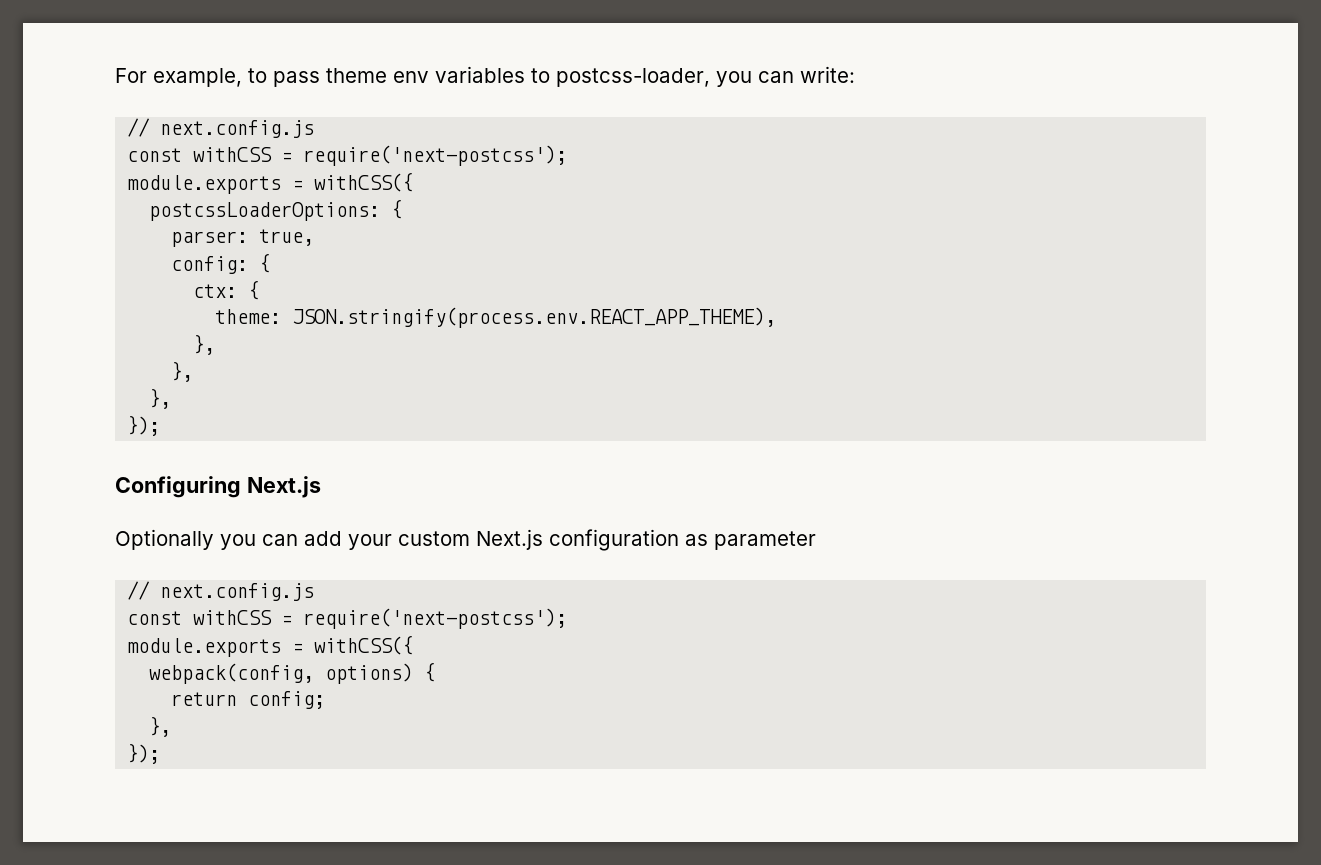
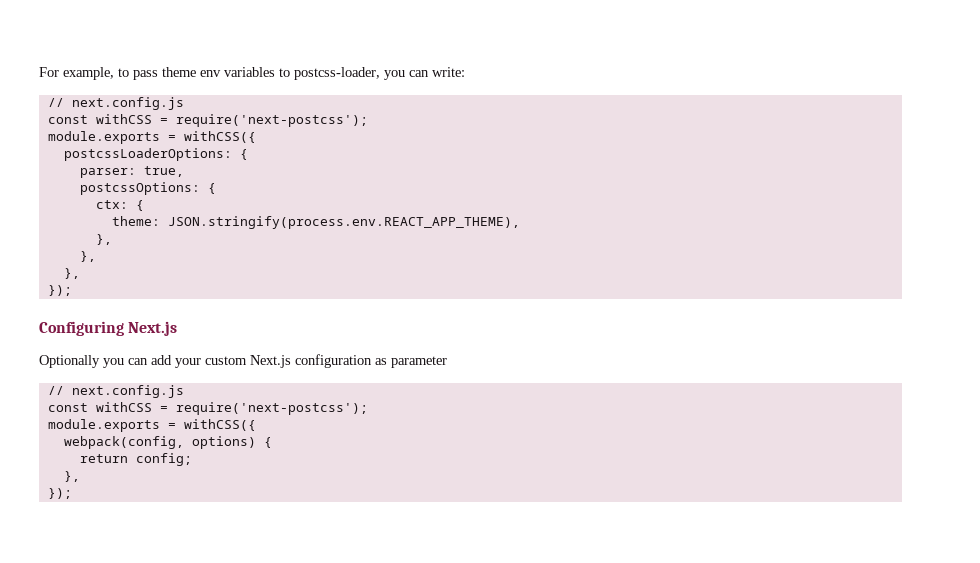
[171,256,249,274] config: -> [79,182,200,195] postcssOptions:

